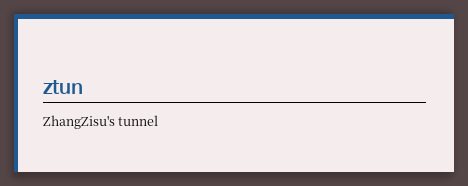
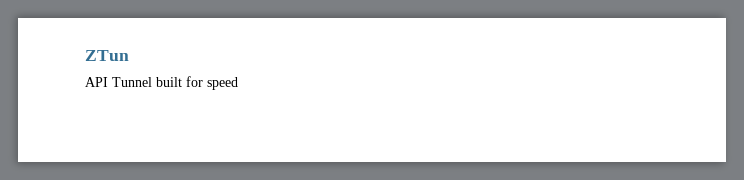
[43,80,83,94] [43,115,159,129] ztun // ZhangZisu's tunnel -> [85,50,129,61] [85,76,238,90] ZTun // API Tunnel built for speed

